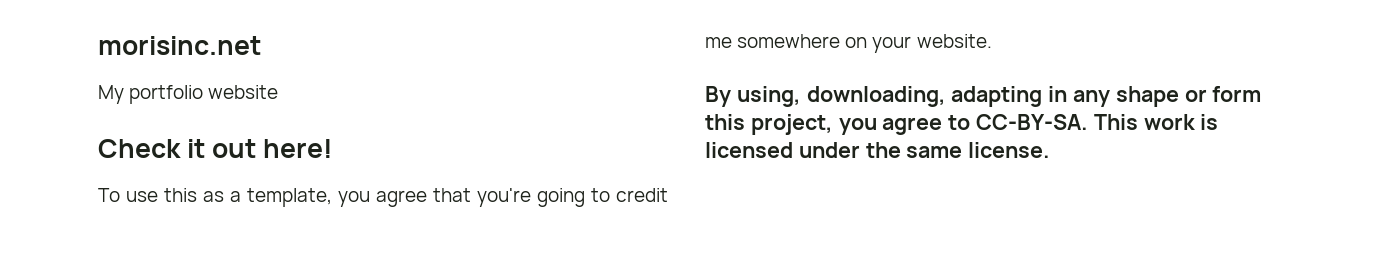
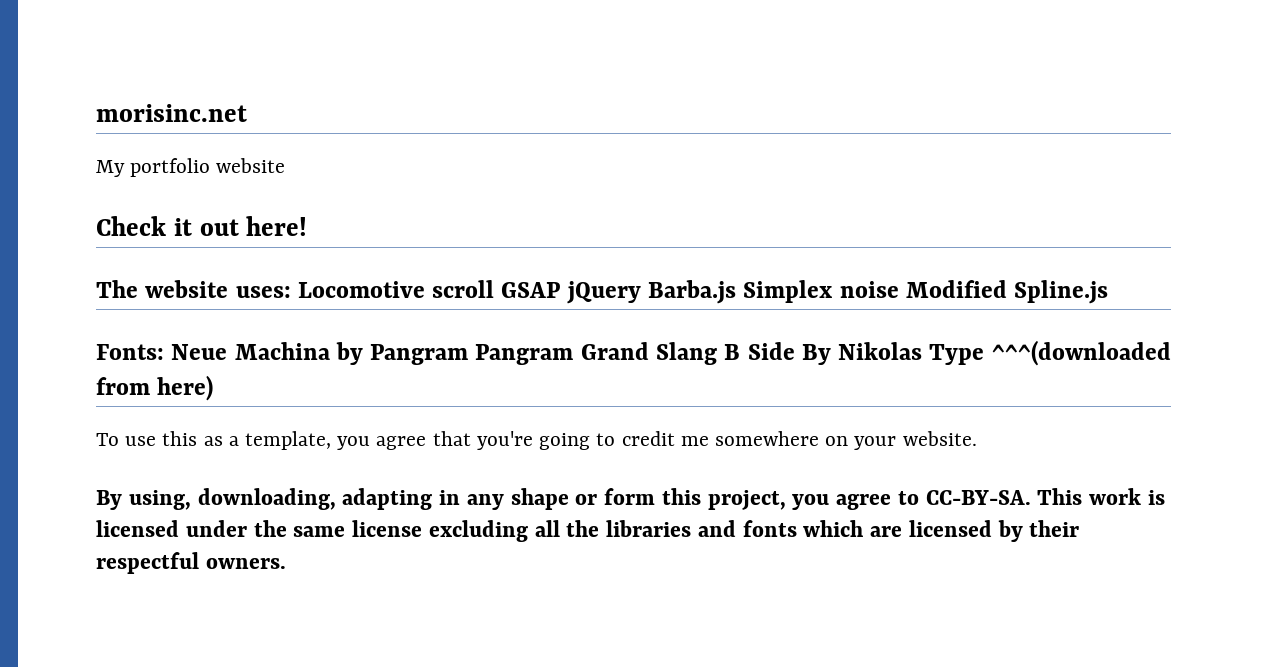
(334, 148) none -> [96,280,1109,304] [96,340,1171,366] [96,375,214,401] // The website uses: Locomotive scroll GSAP jQuery Barba.js Simplex noise Modified Spline.js // Fonts: Neue Machina by Pangram Pangram Grand Slang B Side By Nikolas Type ^^^(downloaded from here)
[968,142,1051,158] license. -> [352,520,1080,542] [96,552,286,574] license excluding all the libraries and fonts which are licensed by their respectful owners.

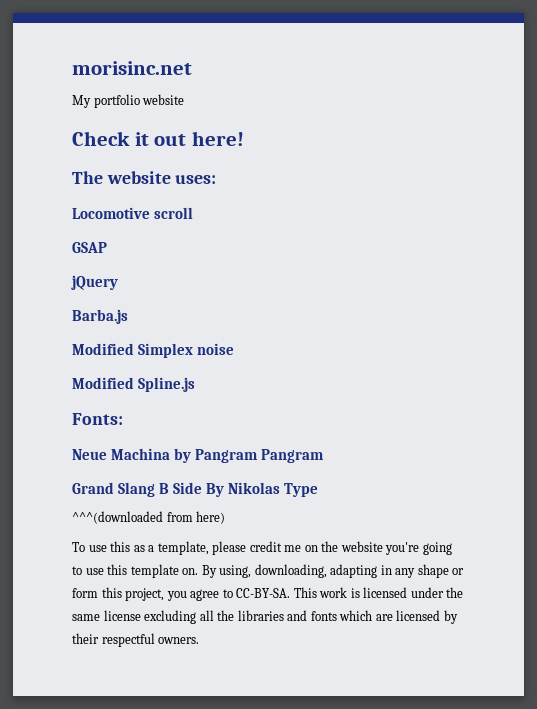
(291, 292) none -> (217, 179) //
(495, 289) none -> (194, 213) //
(561, 290) none -> (107, 247) //
(641, 292) none -> (118, 282) //
(737, 292) none -> [72,343,134,355] // Modified
(899, 289) none -> (235, 349) //
(164, 352) none -> (123, 419) //
(574, 354) none -> (325, 456) //
(985, 354) none -> (319, 490) //
[337,431,977,450] you agree that you're going to credit me somewhere on your website. // -> [212,541,452,555] [72,564,199,578] please credit me on the website you're going to use this template on.

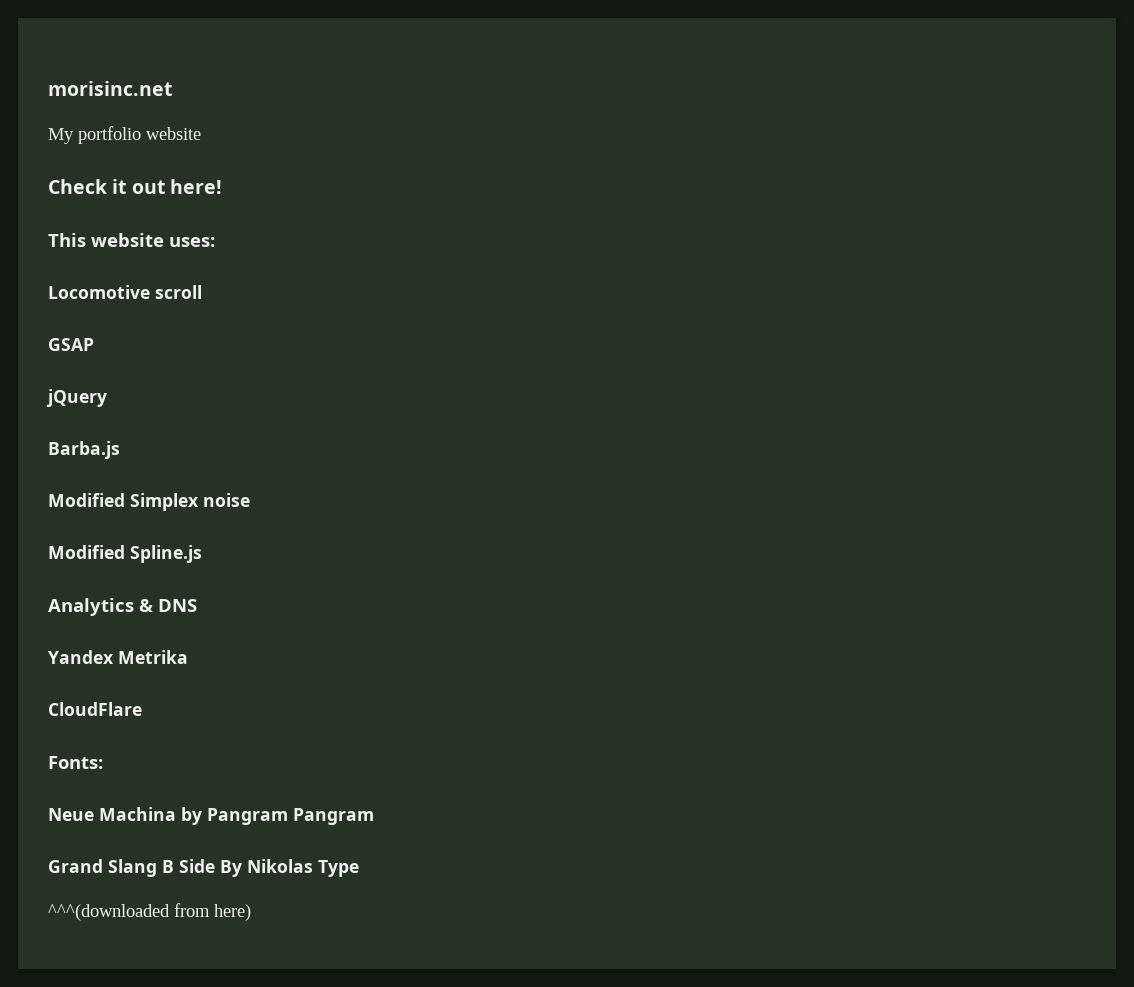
[72,171,103,184] The -> [48,233,86,247] This
(196, 384) none -> [48,598,197,616] [48,650,188,664] [48,702,142,716] // Analytics & DNS // Yandex Metrika // CloudFlare
[72,541,452,555] [72,564,465,578] [72,587,464,601] [72,610,458,624] [72,633,200,647] // To use this as a template, please credit me on the website you're going to use this template on. By using, downloading, adapting in any shape or form this project, you agree to CC-BY-SA. This work is licensed under the same license excluding all the libraries and fonts which are licensed by their respectful owners. -> (251, 912) none

